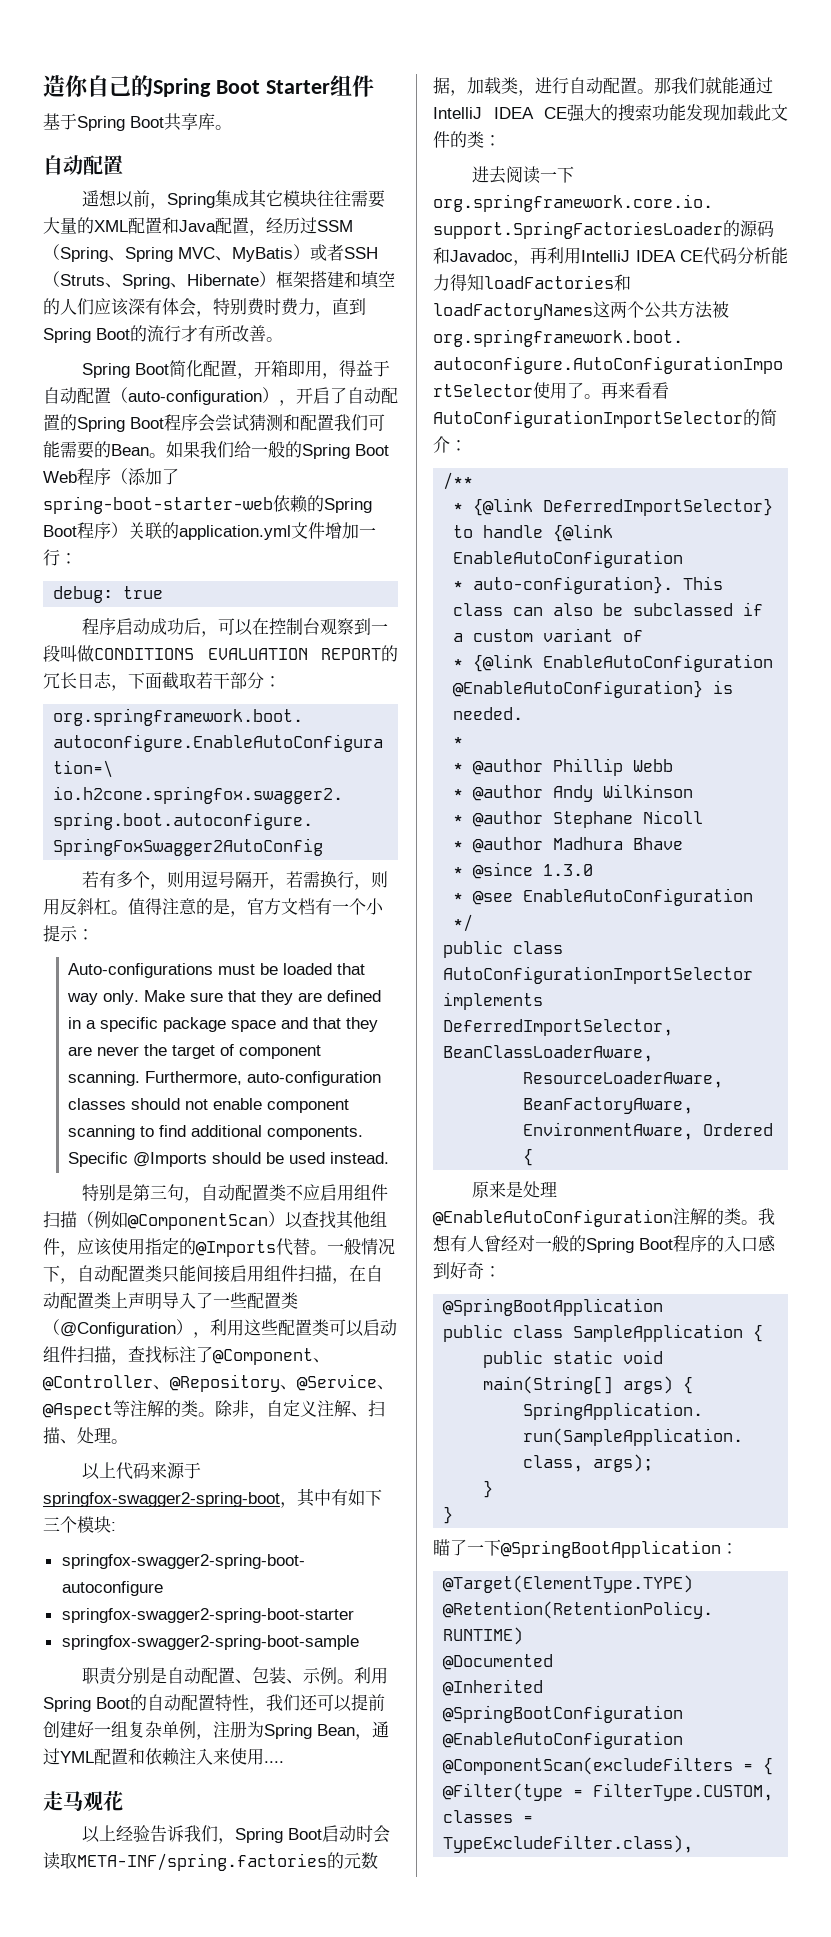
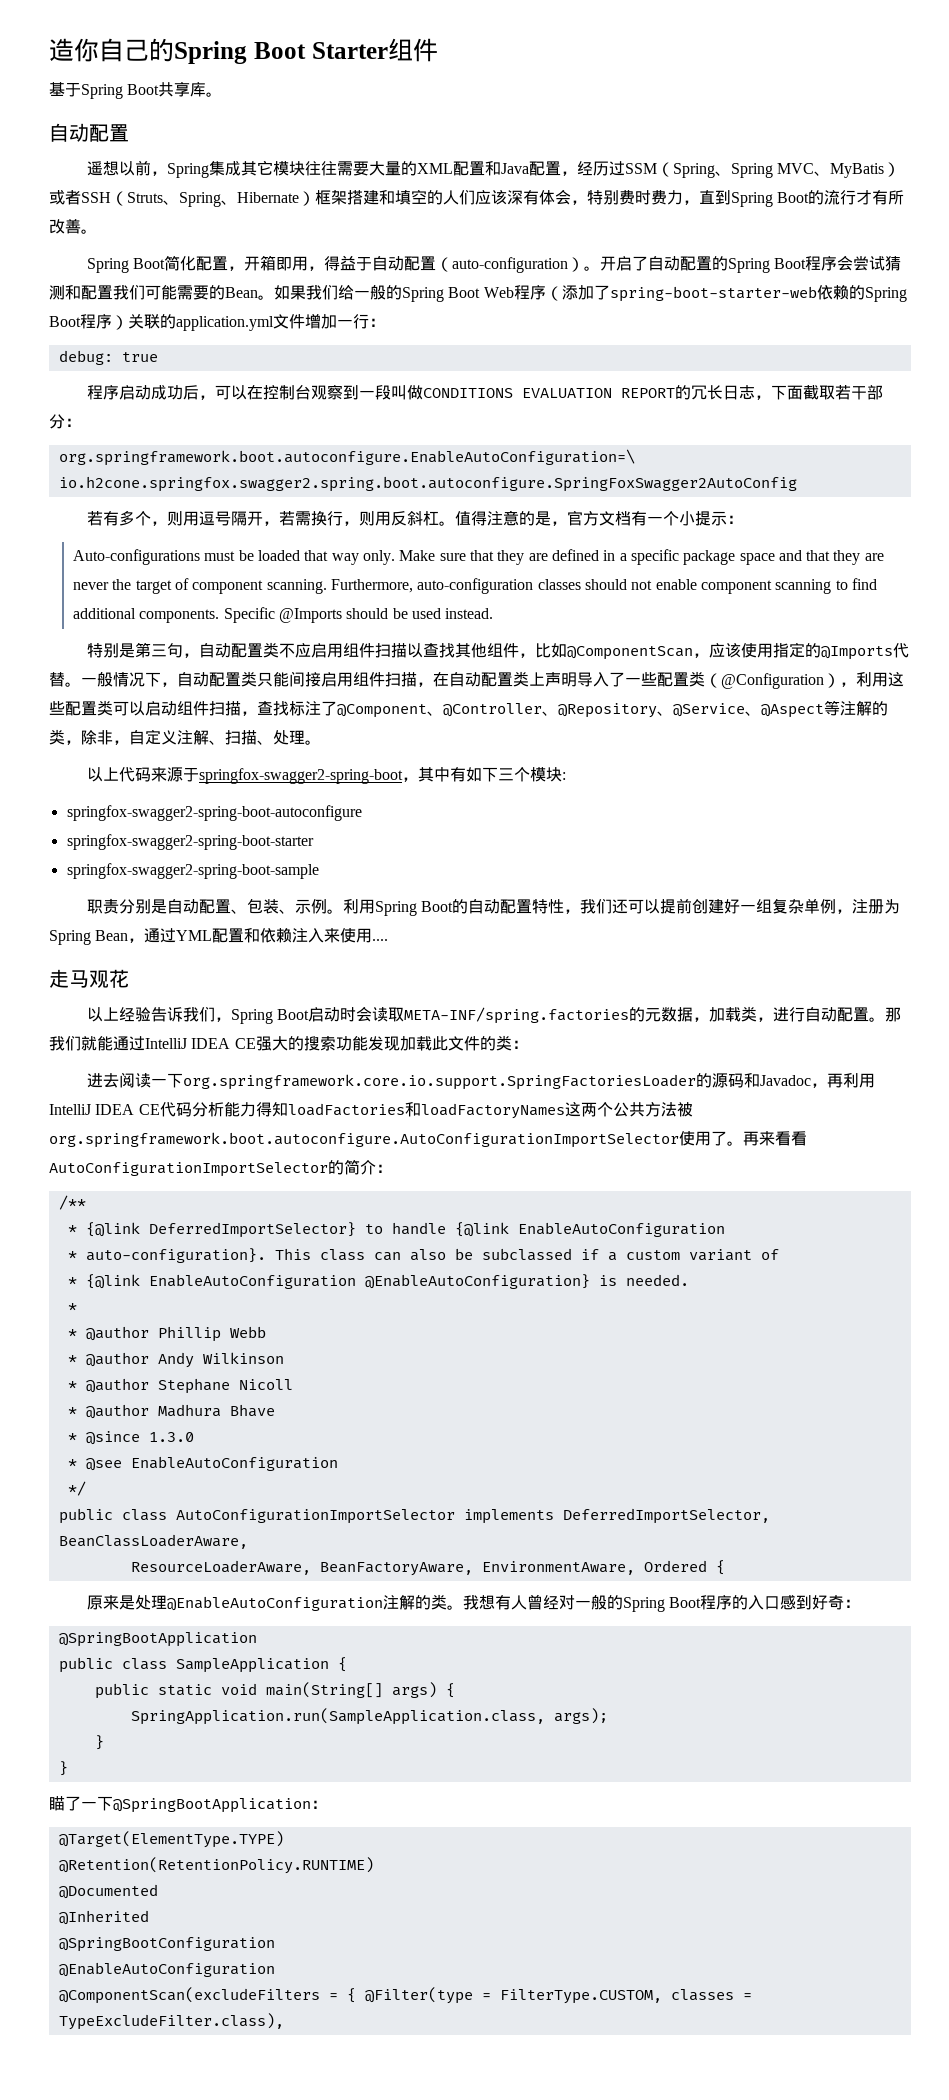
[279,400,296,406] ， -> [583,266,600,271] 。
[77,1211,285,1230] （例如@ComponentScan） -> (407, 650) none
(77, 1254) none -> [534,643,709,660] 比如@ComponentScan，
[198,1412,215,1417] 。 -> [65,740,81,745] ，

